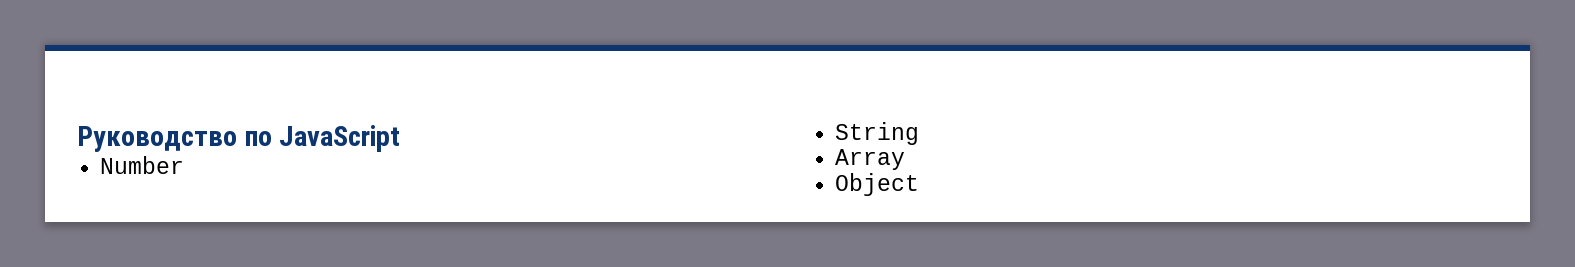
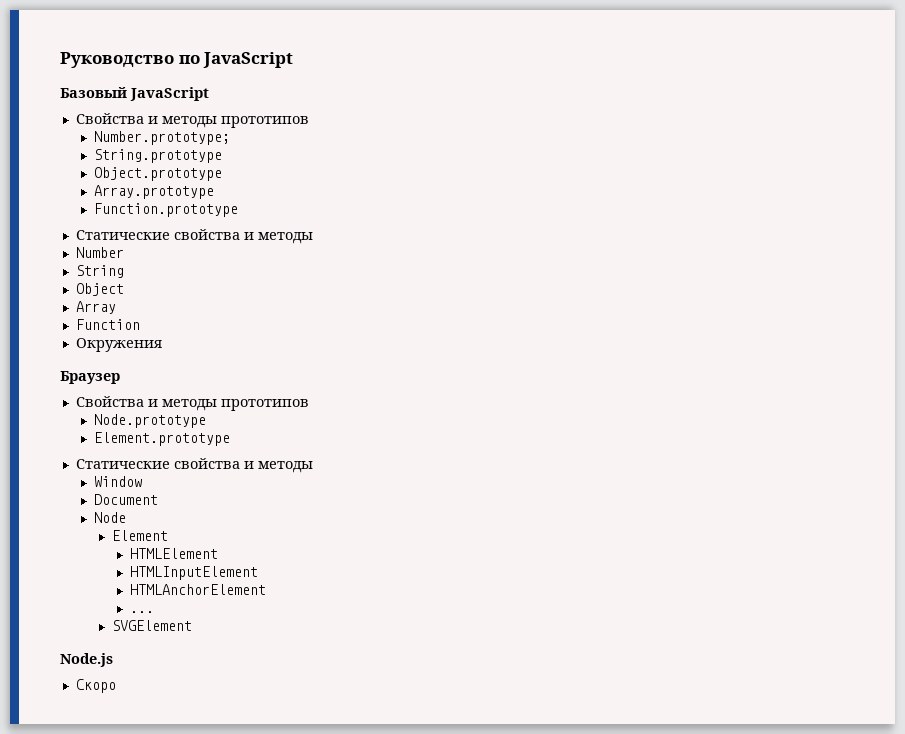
(401, 138) none -> [60,87,209,101] [75,113,309,128] [94,131,231,145] [94,149,223,163] [94,167,223,181] [94,185,215,199] [94,203,239,217] [75,229,313,244] // Базовый JavaScript // Свойства и методы прототипов // Number.prototype; // String.prototype // Object.prototype // Array.prototype // Function.prototype // Статические свойства и методы
(920, 133) none -> [75,283,124,296] // Object
[835,173,920,196] Object -> [75,319,140,330] [75,338,162,352] [60,371,120,384] [75,396,309,411] [94,414,207,428] [94,432,231,446] [75,458,313,473] [94,476,143,487] [94,494,159,505] [94,512,127,523] [112,530,169,541] [130,548,219,559] [130,566,259,580] [130,584,267,595] [130,611,155,613] [112,620,193,631] [60,653,113,667] [75,679,116,693] Function // Окружения // Браузер // Свойства и методы прототипов // Node.prototype // Element.prototype // Статические свойства и методы // Window // Document // Node // Element // HTMLElement // HTMLInputElement // HTMLAnchorElement // ... // SVGElement // Node.js // Скоро

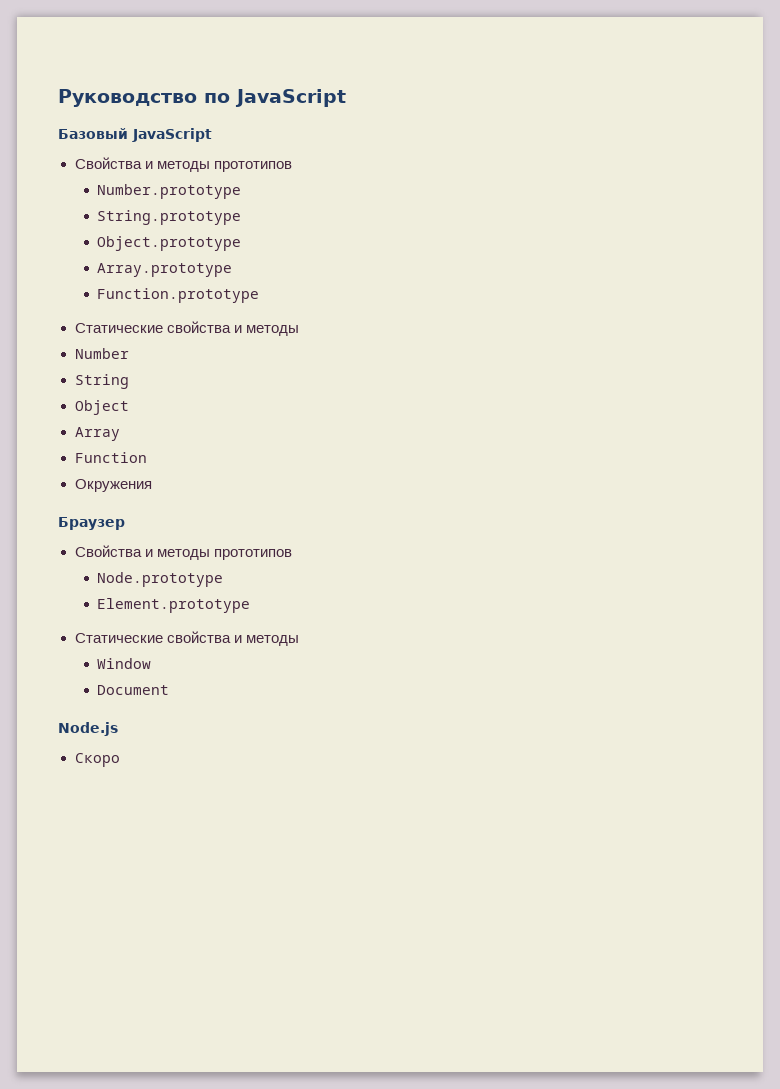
[94,131,231,145] Number.prototype; -> [97,184,242,199] Number.prototype
[94,512,127,523] [112,530,169,541] [130,548,219,559] [130,566,259,580] [130,584,267,595] [130,611,155,613] [112,620,193,631] // Node // Element // HTMLElement // HTMLInputElement // HTMLAnchorElement // ... // SVGElement -> (170, 690) none

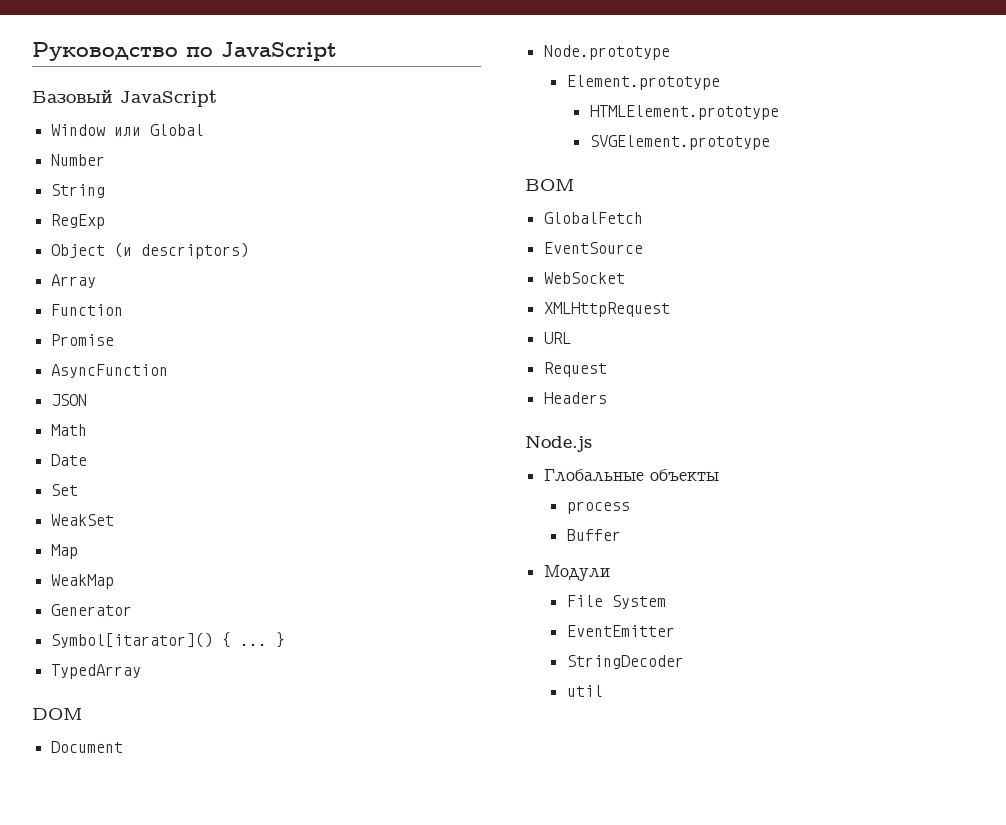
[74,157,292,172] [97,184,242,199] [97,210,242,225] [97,236,242,251] [97,263,233,277] [97,288,260,303] [74,321,299,336] Свойства и методы прототипов // Number.prototype // String.prototype // Object.prototype // Array.prototype // Function.prototype // Статические свойства и методы -> [51,124,205,136] Window или Global
(129, 381) none -> [51,214,106,229] // RegExp
(129, 407) none -> [114,242,250,259] (и descriptors)
[74,479,152,492] [58,517,125,530] [74,545,292,560] [97,572,224,587] [97,598,251,613] [74,631,299,646] [97,658,152,669] [97,685,170,695] [58,722,118,736] [74,753,120,767] Окружения // Браузер // Свойства и методы прототипов // Node.prototype // Element.prototype // Статические свойства и методы // Window // Document // Node.js // Скоро -> [51,334,115,346] [51,364,169,378] [51,394,88,406] [51,424,88,436] [51,454,88,466] [51,484,79,496] [51,514,115,526] [51,544,79,559] [51,574,115,589] [51,604,133,616] [51,632,286,648] [51,664,142,679] [32,708,82,720] [51,741,124,753] [544,45,671,60] [566,75,720,90] [589,105,779,120] [589,135,770,150] [525,179,574,191] [544,212,644,224] [544,242,644,254] [544,272,626,284] [544,302,671,317] [544,332,572,344] [544,362,608,377] [544,392,608,404] [525,435,592,452] [544,469,720,482] [566,501,630,514] [566,529,621,541] [544,565,611,581] [566,595,666,609] [566,625,675,637] [566,655,684,669] [566,685,603,697] Promise // AsyncFunction // JSON // Math // Date // Set // WeakSet // Map // WeakMap // Generator // Symbol[itarator]() { ... } // TypedArray // DOM // Document // Node.prototype // Element.prototype // HTMLElement.prototype // SVGElement.prototype // BOM // GlobalFetch // EventSource // WebSocket // XMLHttpRequest // URL // Request // Headers // Node.js // Глобальные объекты // process // Buffer // Модули // File System // EventEmitter // StringDecoder // util

